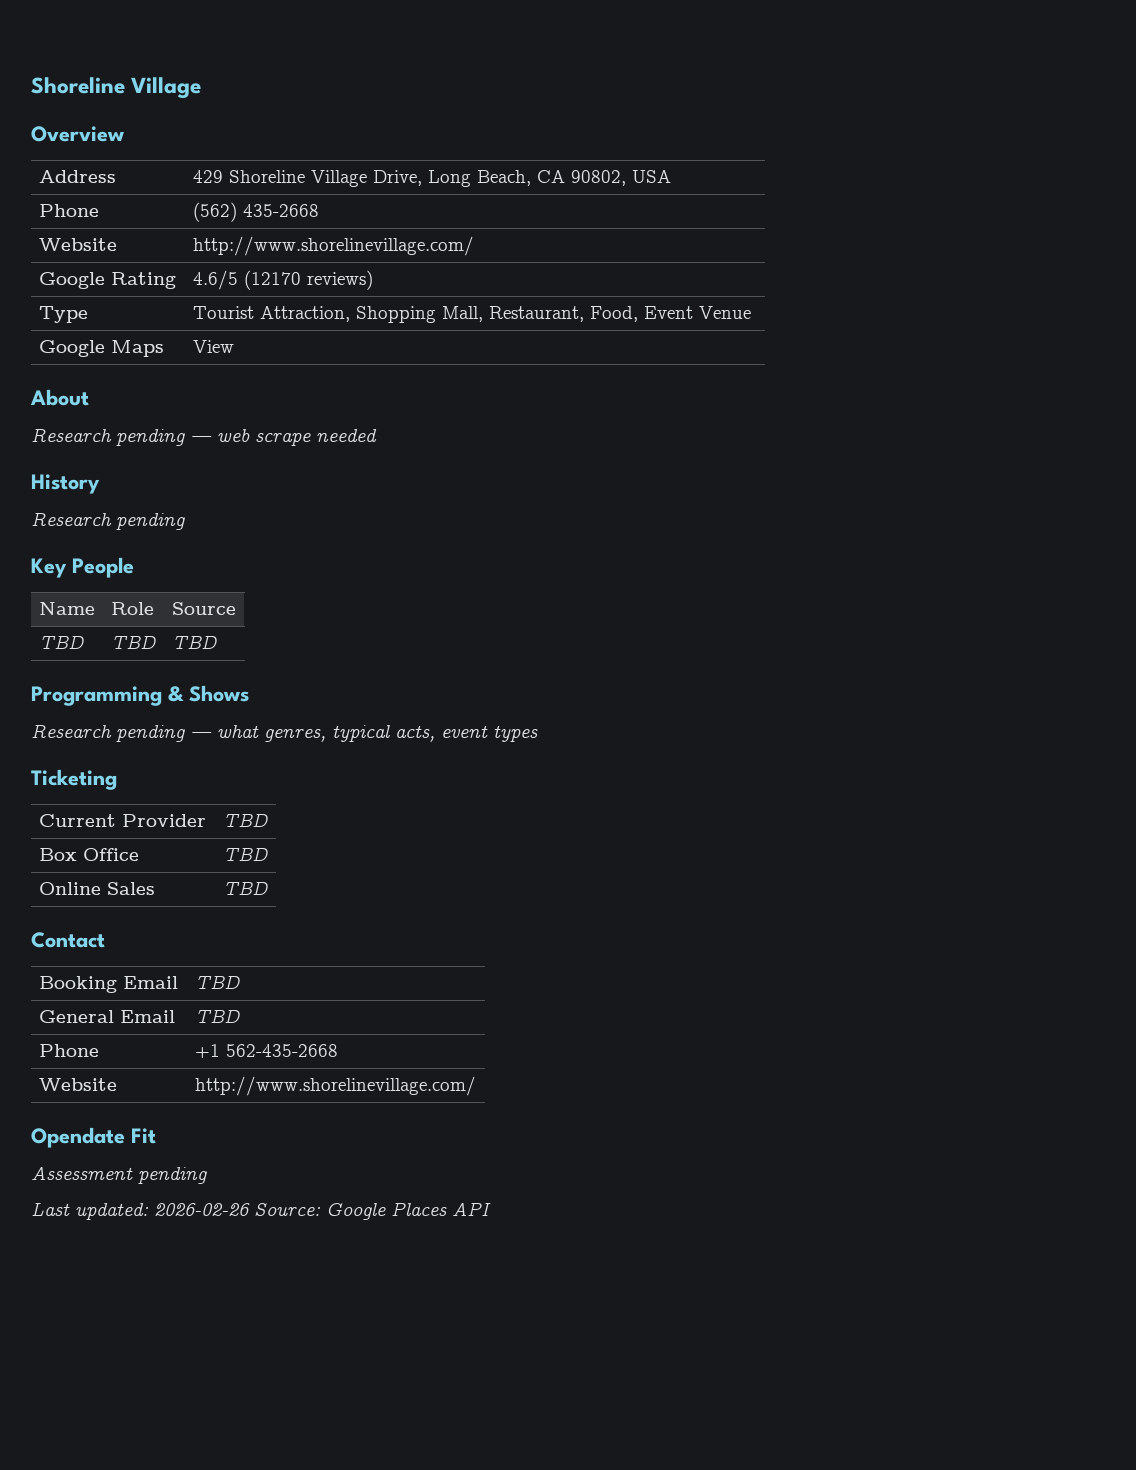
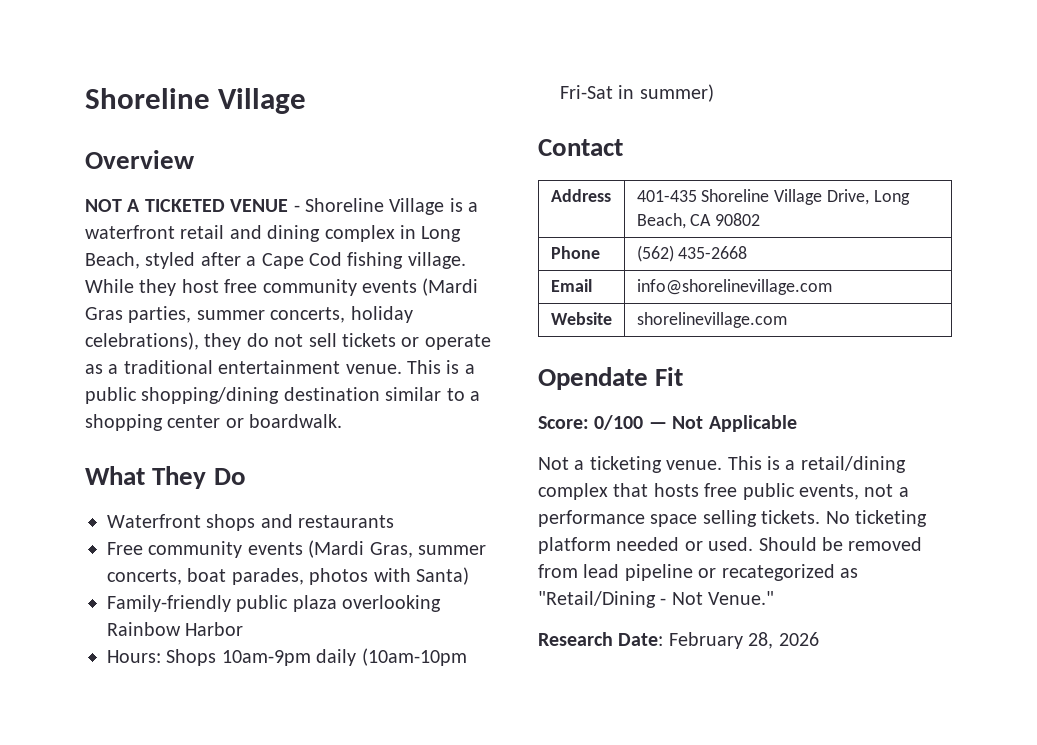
(124, 134) none -> [85,198,479,215] [85,225,462,242] [85,252,466,269] [85,278,479,296] [85,306,413,323] [85,332,491,350] [85,360,475,374] [85,387,480,404] [85,414,343,431] [85,466,246,489] [107,514,395,531] [107,540,486,558] [107,567,469,585] [107,595,442,612] [107,622,244,636] [107,648,467,666] [560,84,714,102] [538,139,623,156] // NOT A TICKETED VENUE - Shoreline Village is a waterfront retail and dining complex in Long Beach, styled after a Cape Cod fishing village. While they host free community events (Mardi Gras parties, summer concerts, holiday celebrations), they do not sell tickets or operate as a traditional entertainment venue. This is a public shopping/dining destination similar to a shopping center or boardwalk. // What They Do // Waterfront shops and restaurants // Free community events (Mardi Gras, summer concerts, boat parades, photos with Santa) // Family-friendly public plaza overlooking Rainbow Harbor // Hours: Shops 10am-9pm daily (10am-10pm Fri-Sat in summer) // Contact
[192,170,223,183] 429 -> [636,190,697,202] 401-435
[570,170,671,186] 90802, USA -> [715,213,761,226] 90802
[38,238,117,251] [192,236,474,256] [38,272,176,289] [192,270,373,290] [38,306,88,323] [192,306,751,323] [38,340,164,357] [192,340,234,353] [30,389,89,406] [31,428,377,446] [31,474,100,494] [31,512,185,530] [31,557,134,578] [38,602,95,615] [110,602,154,615] [171,602,236,615] [38,635,84,649] [110,635,156,649] [171,635,217,649] [31,685,249,706] [31,724,538,742] [31,769,117,790] [38,814,206,827] [222,813,268,827] [38,848,139,861] [222,847,268,861] [38,882,155,895] [222,881,268,895] [31,932,105,948] [38,976,178,993] [194,975,240,989] [38,1010,175,1023] [194,1009,240,1023] [38,1044,99,1057] [194,1044,338,1058] [38,1078,117,1091] [194,1076,476,1096] Website | http://www.shorelinevillage.com/ // Google Rating | 4.6/5 (12170 reviews) // Type | Tourist Attraction, Shopping Mall, Restaurant, Food, Event Venue // Google Maps | View // About // Research pending — web scrape needed // History // Research pending // Key People // Name | Role | Source // TBD | TBD | TBD // Programming & Shows // Research pending — what genres, typical acts, event types // Ticketing // Current Provider | TBD // Box Office | TBD // Online Sales | TBD // Contact // Booking Email | TBD // General Email | TBD // Phone | +1 562-435-2668 // Website | http://www.shorelinevillage.com/ -> [550,279,592,292] [636,279,832,295] [550,312,612,325] [636,312,787,328] Email | info@shorelinevillage.com // Website | shorelinevillage.com
[31,1167,207,1184] [31,1202,491,1220] Assessment pending // Last updated: 2026-02-26 Source: Google Places API -> [538,415,797,432] [538,456,906,473] [538,483,909,500] [538,510,927,527] [538,537,923,554] [538,564,858,581] [538,591,775,608] [538,632,819,649] Score: 0/100 — Not Applicable // Not a ticketing venue. This is a retail/dining complex that hosts free public events, not a performance space selling tickets. No ticketing platform needed or used. Should be removed from lead pipeline or recategorized as "Retail/Dining - Not Venue." // Research Date: February 28, 2026

